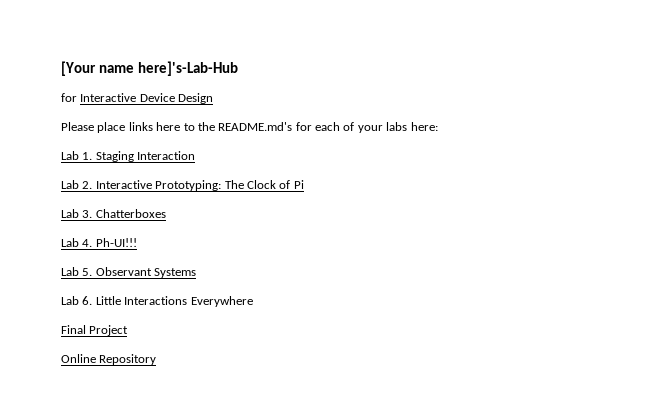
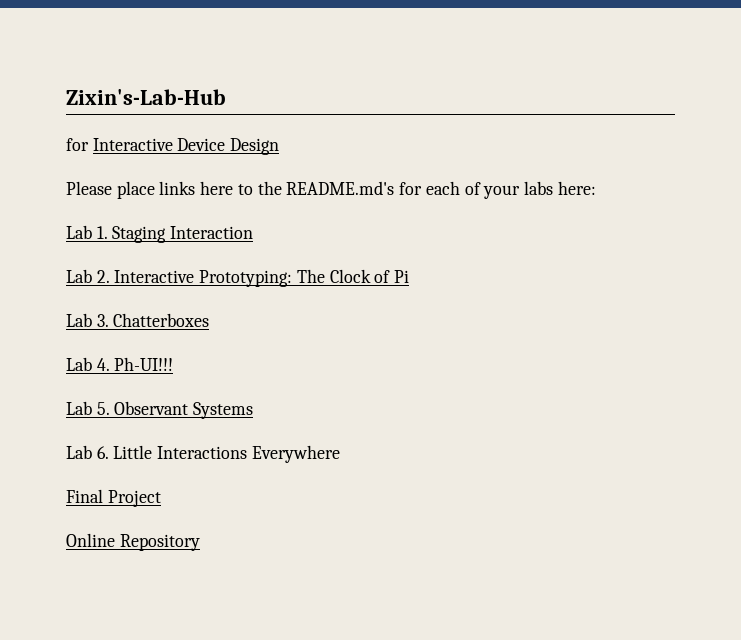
[61,61,238,76] [Your name here]'s-Lab-Hub -> [66,89,226,105] Zixin's-Lab-Hub

